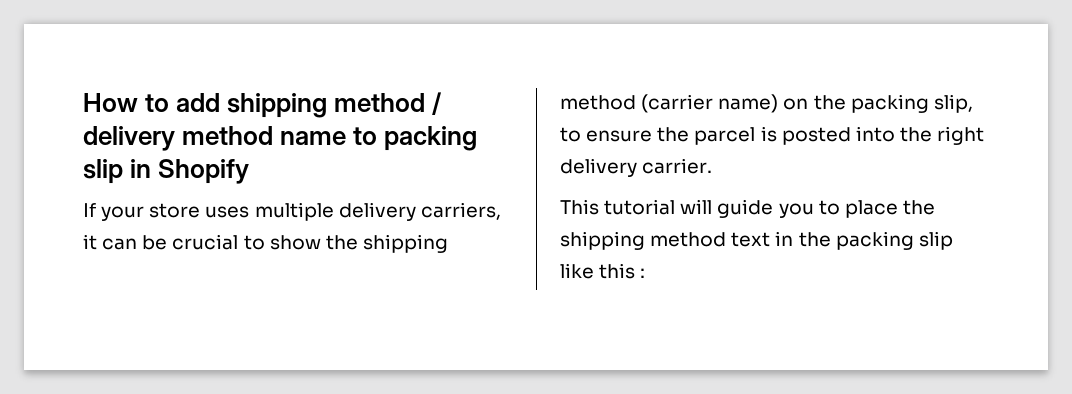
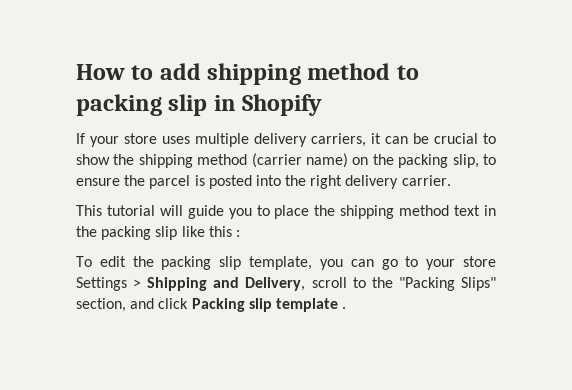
[432,92,443,115] [83,126,347,151] / delivery method name -> (391, 71) none
(646, 273) none -> [76,256,496,270] [76,277,496,291] [76,298,347,312] // To edit the packing slip template, you can go to your store Settings > Shipping and Delivery, scroll to the "Packing Slips" section, and click Packing slip template .

